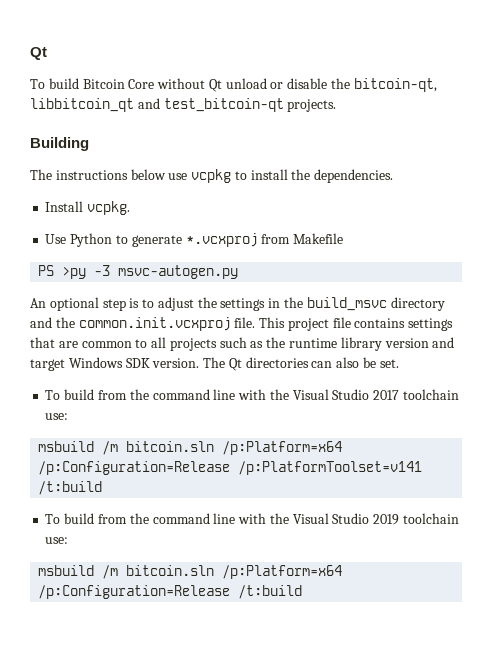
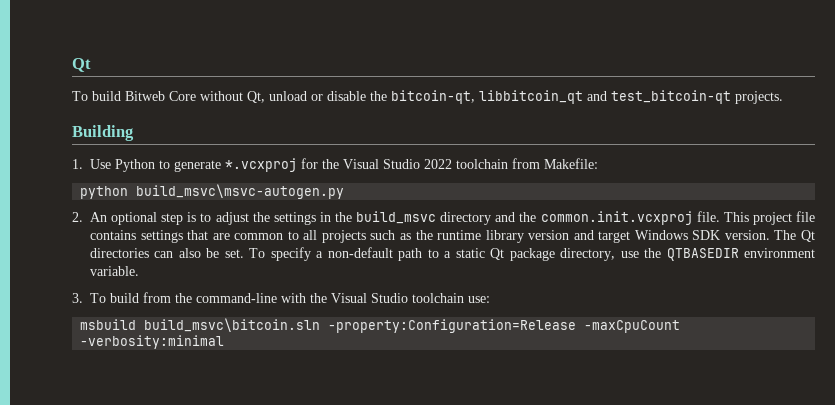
[82,79,125,89] Bitcoin -> [125,91,165,101] Bitweb
[208,79,222,92] Qt -> [247,91,265,103] Qt,
[30,169,394,183] [45,201,131,215] The instructions below use vcpkg to install the dependencies. // Install vcpkg. // -> [72,159,83,169] 1.
[261,233,344,244] [38,265,239,279] from Makefile // PS >py -3 msvc-autogen.py // -> [301,158,598,169] [80,184,345,199] [72,212,83,222] for the Visual Studio 2022 toolchain from Makefile: // python build_msvc\msvc-autogen.py // 2.
[45,389,459,400] [45,413,69,420] [38,441,343,455] [38,461,423,475] [38,481,103,495] [45,513,459,525] [45,537,69,544] [38,565,343,579] [38,585,303,599] // To build from the command line with the Visual Studio 2017 toolchain use: // msbuild /m bitcoin.sln /p:Platform=x64 /p:Configuration=Release /p:PlatformToolset=v141 /t:build // To build from the command line with the Visual Studio 2019 toolchain use: // msbuild /m bitcoin.sln /p:Platform=x64 /p:Configuration=Release /t:build -> [249,247,816,261] [90,266,139,276] [72,292,490,303] [80,318,681,333] [80,335,225,349] To specify a non-default path to a static Qt package directory, use the QTBASEDIR environment variable. // 3. To build from the command-line with the Visual Studio toolchain use: // msbuild build_msvc\bitcoin.sln -property:Configuration=Release -maxCpuCount -verbosity:minimal

